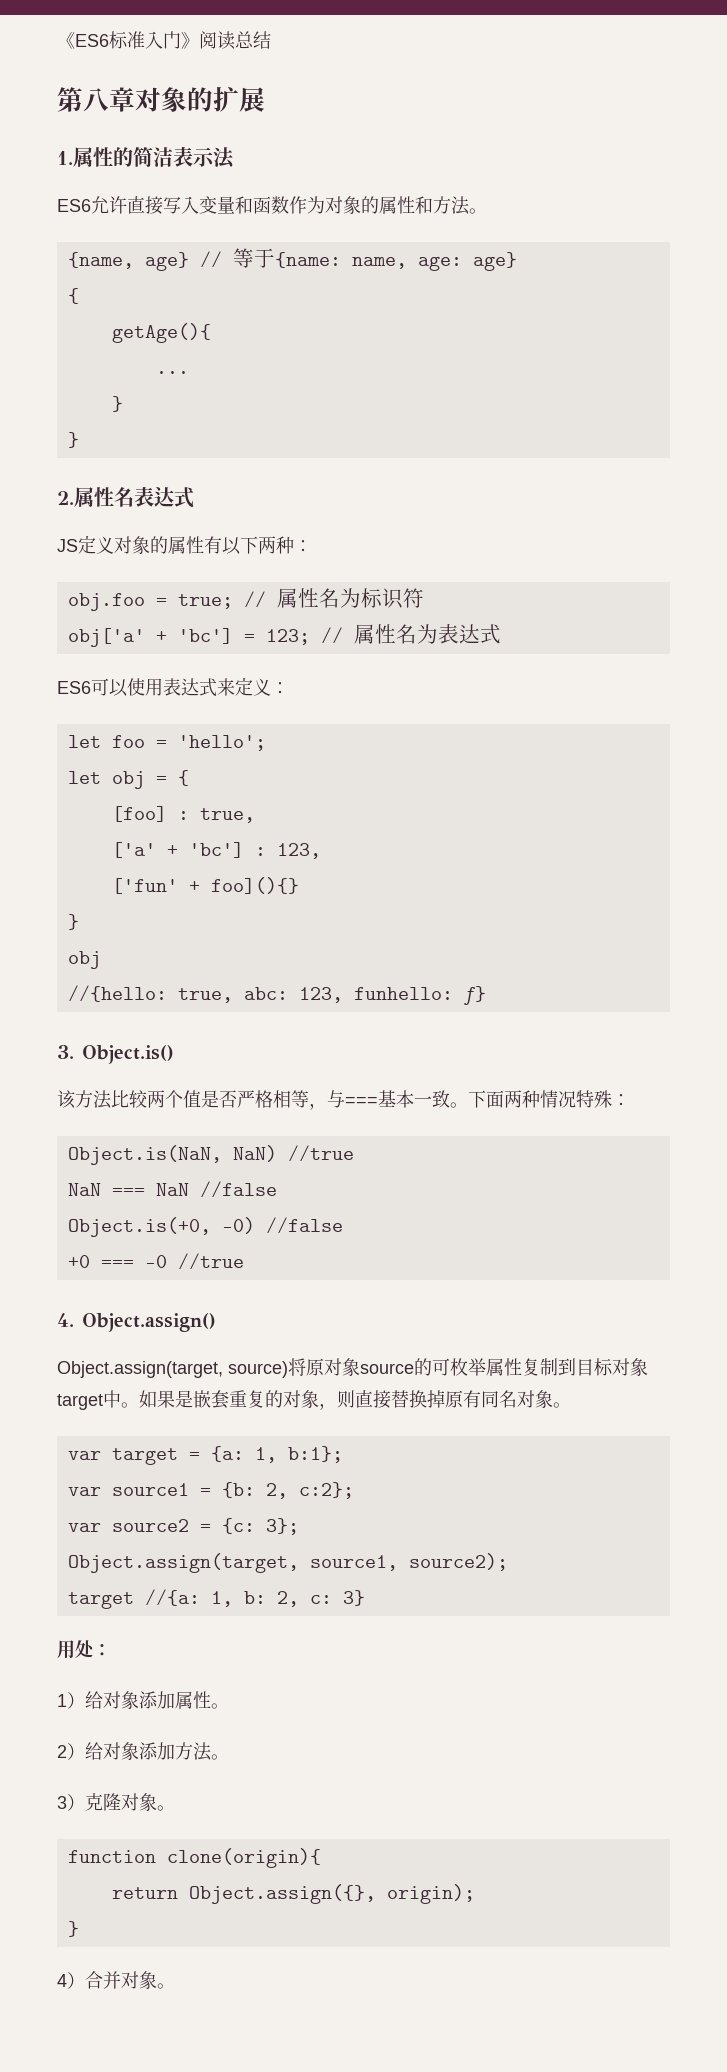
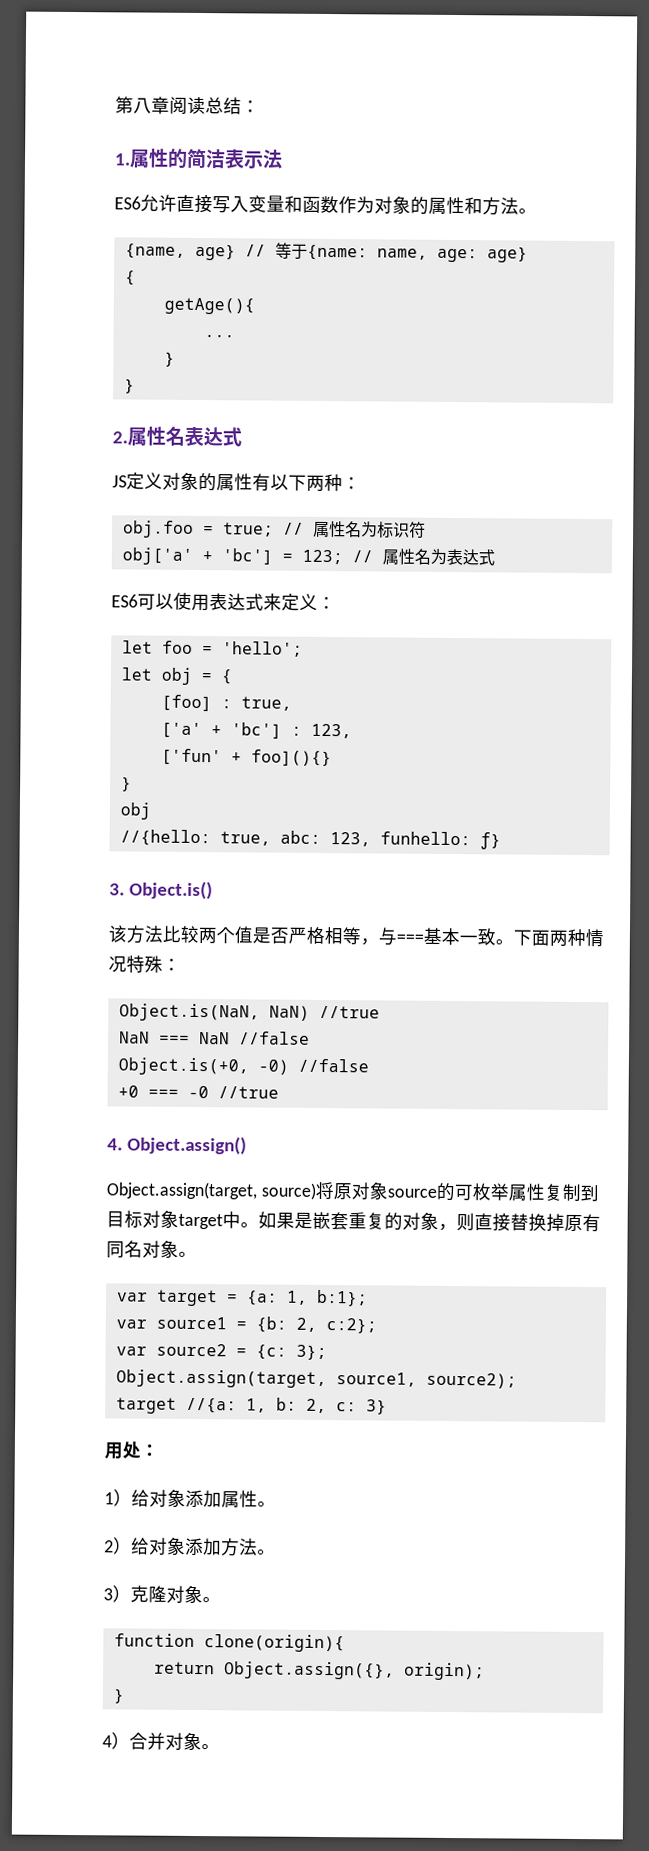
[57,31,271,50] [57,87,265,112] 《ES6标准入门》阅读总结 // 第八章对象的扩展 -> [115,96,260,115] 第八章阅读总结：

